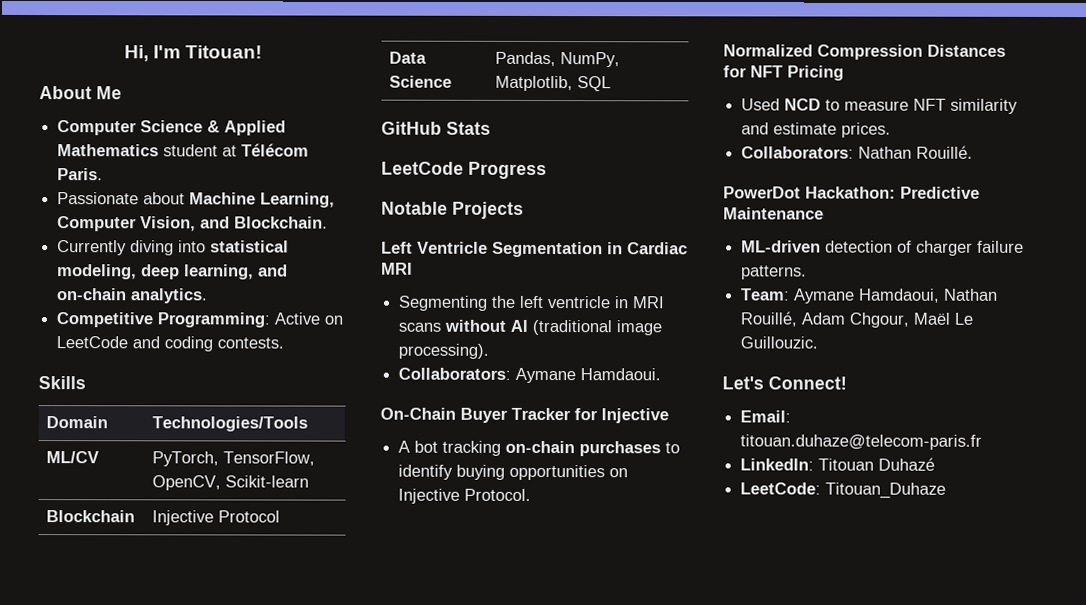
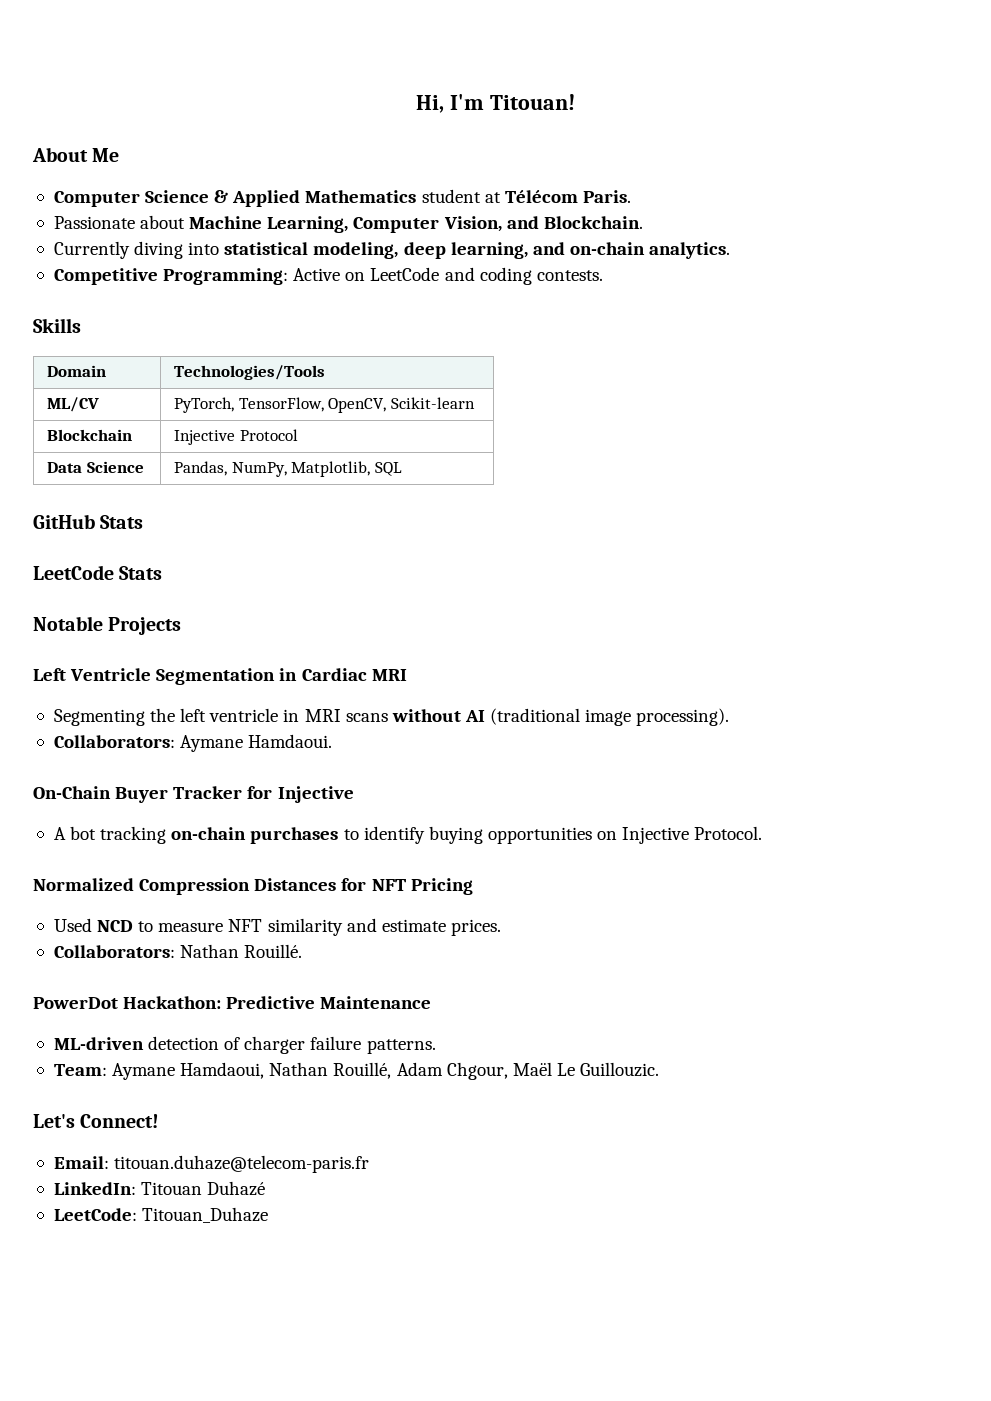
[468,161,547,180] Progress -> [119,566,163,580] Stats

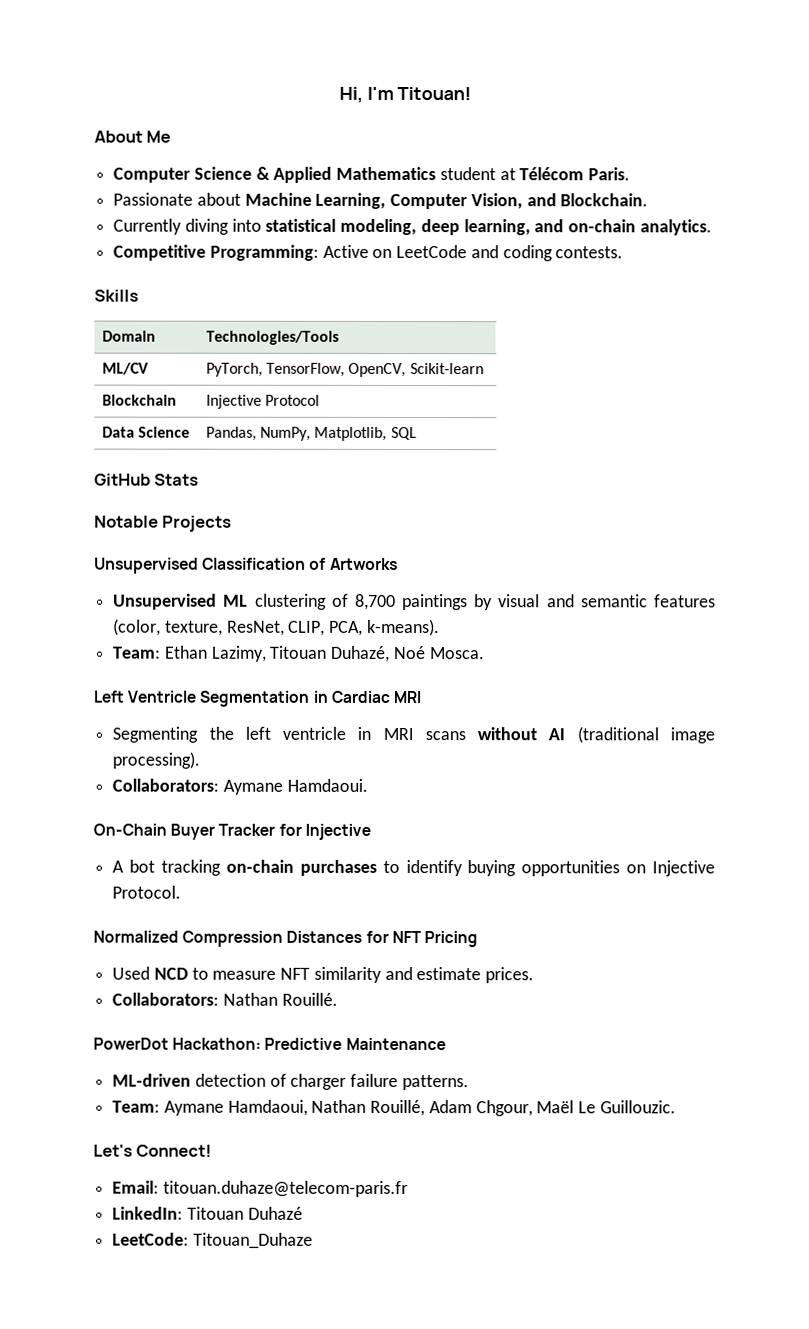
[33,565,163,580] // LeetCode Stats -> (200, 479) none
(182, 626) none -> [94,557,398,574] [113,593,716,611] [113,618,440,637] [113,645,485,662] // Unsupervised Classification of Artworks // Unsupervised ML clustering of 8,700 paintings by visual and semantic features (color, texture, ResNet, CLIP, PCA, k-means). // Team: Ethan Lazimy, Titouan Duhazé, Noé Mosca.

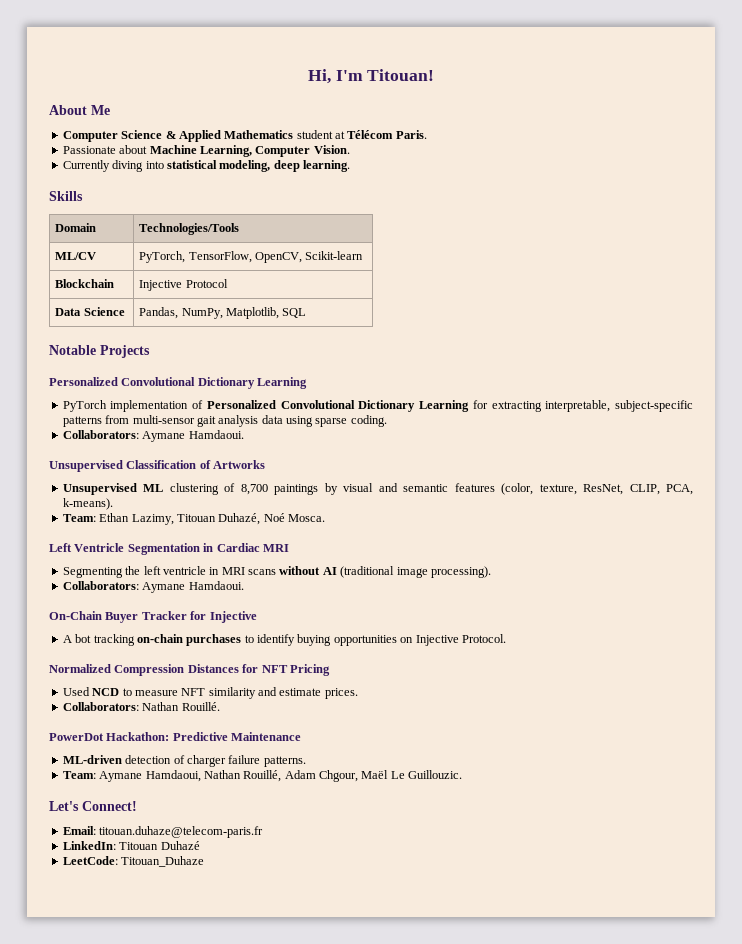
[470,193,649,210] Vision, and Blockchain. -> [313,145,350,154] Vision.
[463,219,712,236] [113,244,624,262] learning, and on-chain analytics. // Competitive Programming: Active on LeetCode and coding contests. -> [303,160,350,172] learning.
[94,473,200,486] // GitHub Stats -> (307, 313) none
(233, 523) none -> [49,377,308,389] [62,400,694,412] [62,415,387,427] [62,430,244,442] // Personalized Convolutional Dictionary Learning // PyTorch implementation of Personalized Convolutional Dictionary Learning for extracting interpretable, subject-specific patterns from multi-sensor gait analysis data using sparse coding. // Collaborators: Aymane Hamdaoui.

